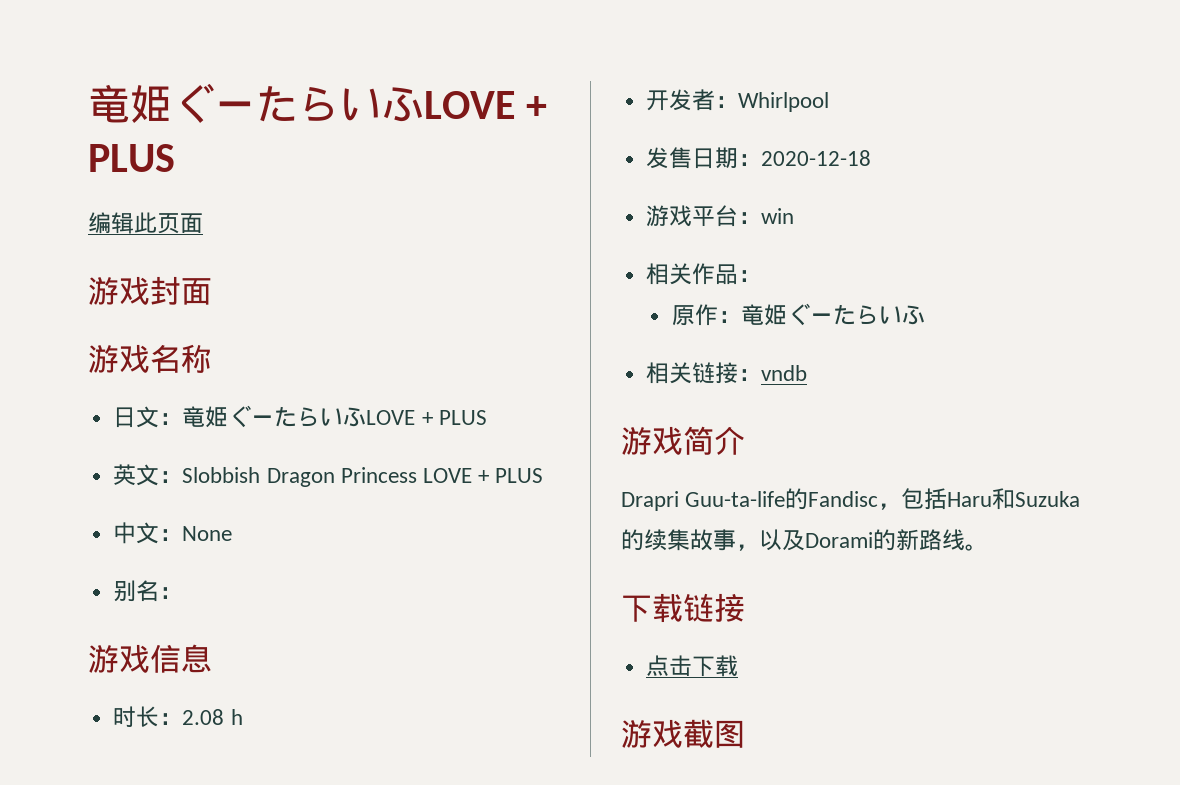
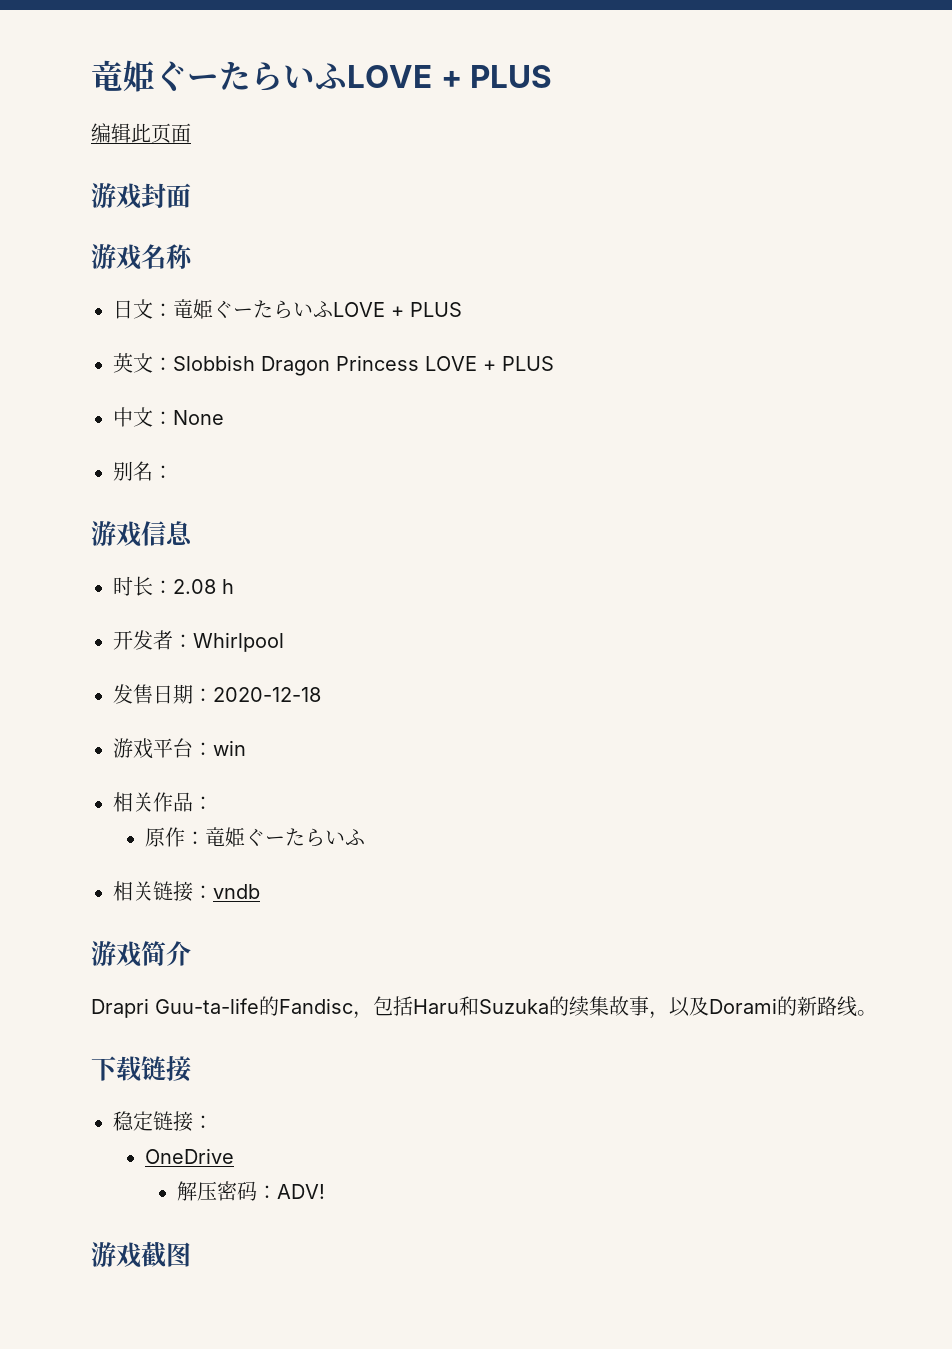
[646,655,739,677] 点击下载 -> [113,1111,213,1132] [144,1148,234,1164] [176,1181,325,1201] 稳定链接： // OneDrive // 解压密码：ADV!

